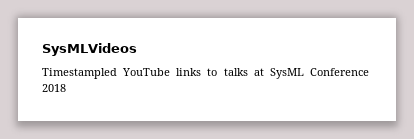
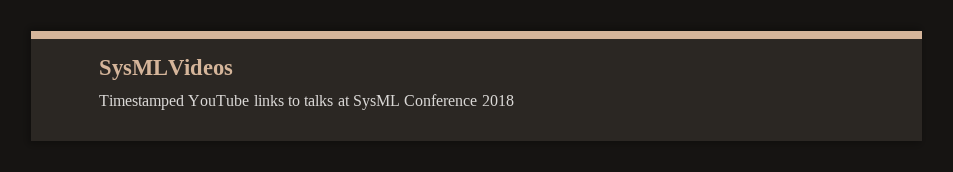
[42,68,117,79] Timestampled -> [99,95,184,110] Timestamped

